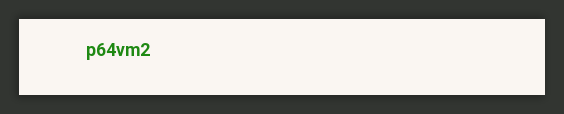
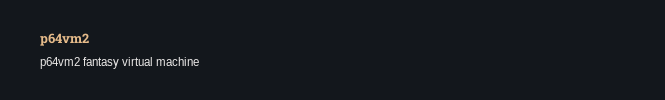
[86,43,150,60] p64vm2 -> [40,33,89,46] [40,57,200,69] p64vm2 // p64vm2 fantasy virtual machine

